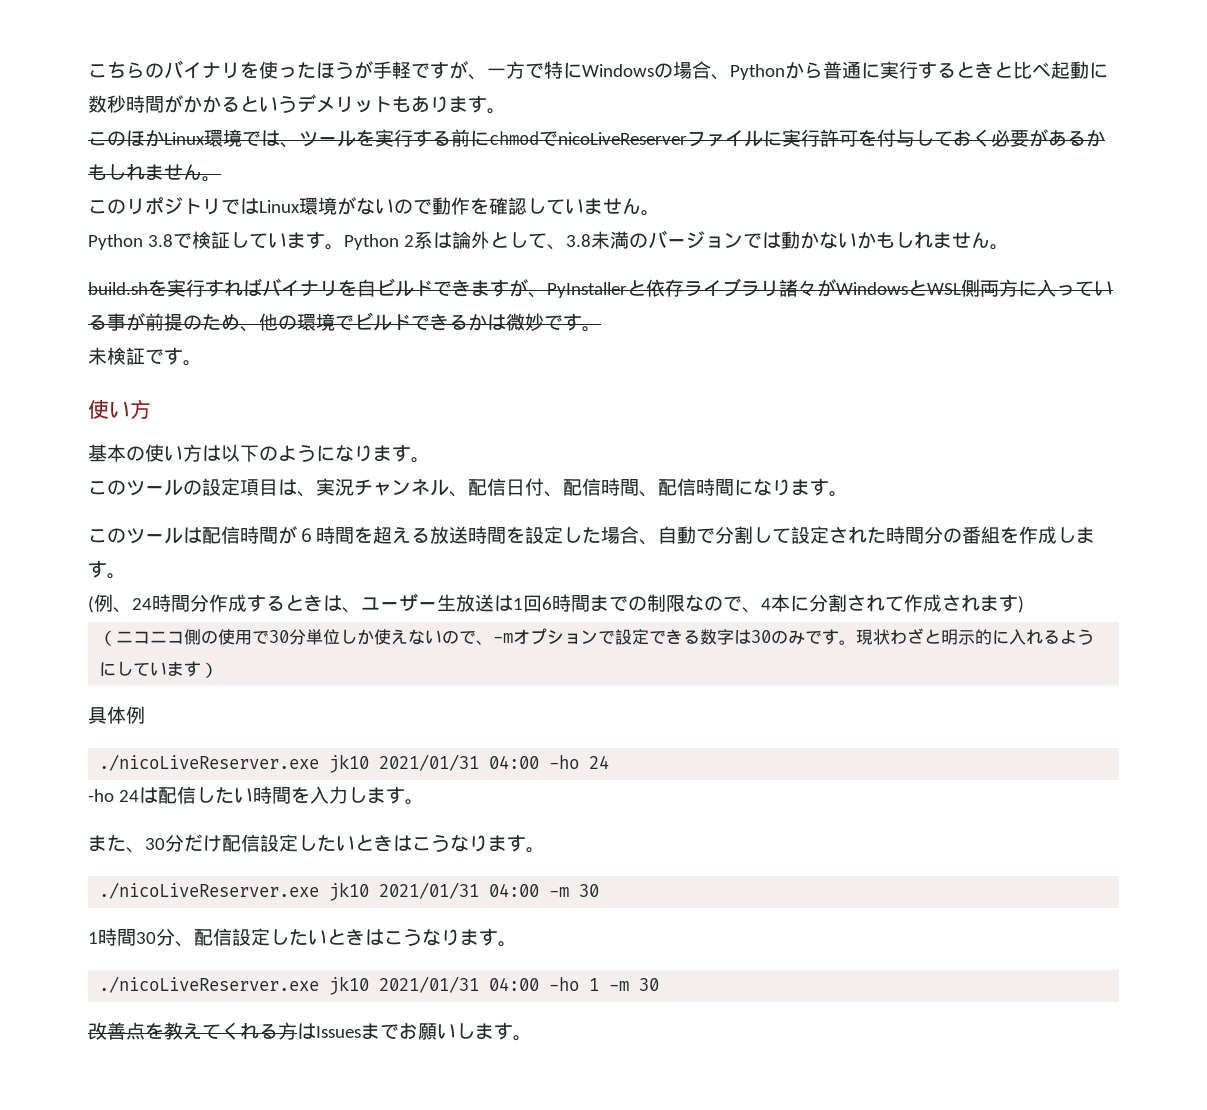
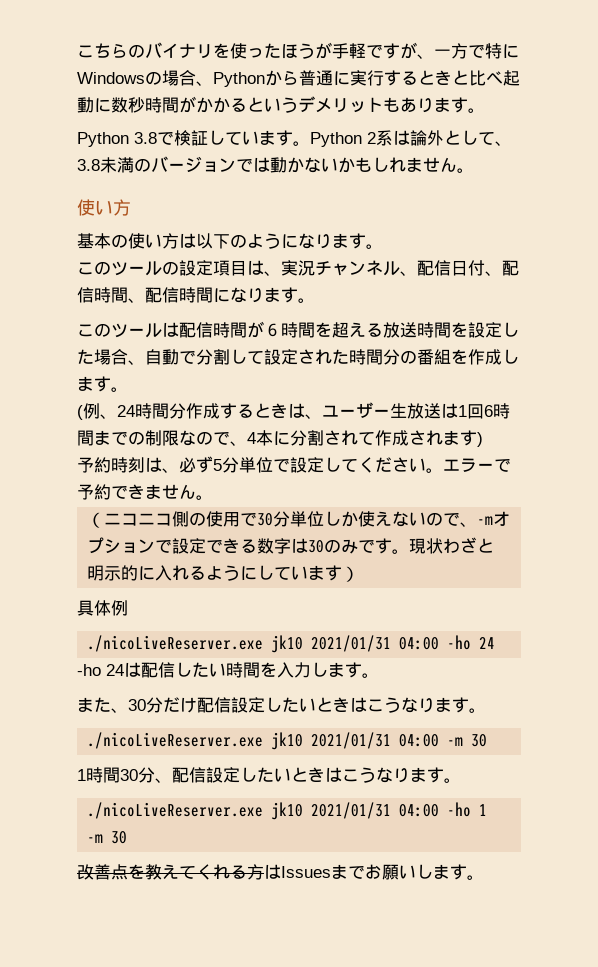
[88,129,1105,148] [88,163,221,182] [88,197,660,216] // このほかLinux環境では、ツールを実行する前にchmodでnicoLiveReserverファイルに実行許可を付与しておく必要があるかもしれません。 // このリポジトリではLinux環境がないので動作を確認していません。 -> (485, 110) none
[88,278,1113,298] [88,312,601,332] [88,347,202,366] // build.shを実行すればバイナリを自ビルドできますが、PyInstallerと依存ライブラリ諸々がWindowsとWSL側両方に入っている事が前提のため、他の環境でビルドできるかは微妙です。 // 未検証です。 -> (474, 170) none
(1024, 604) none -> [77,456,511,473] [77,484,213,500] // 予約時刻は、必ず5分単位で設定してください。エラーで予約できません。

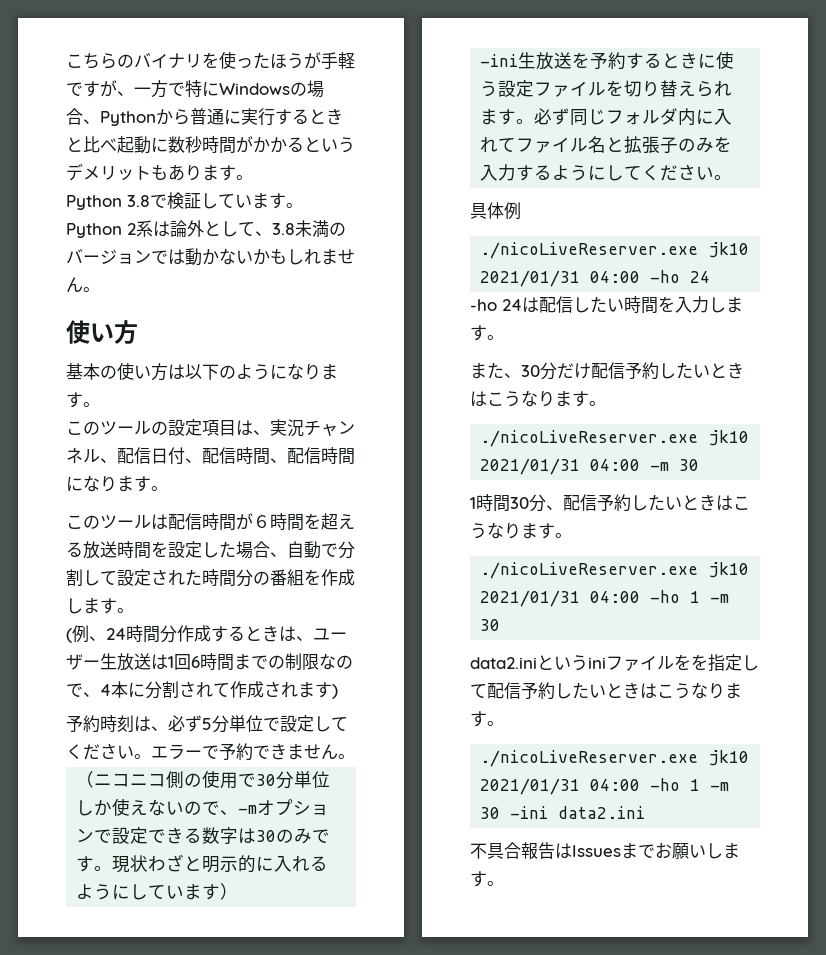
(360, 574) none -> [480,51,735,70] [480,80,733,97] [480,108,733,126] [480,136,733,154] [480,164,733,181] // -ini生放送を予約するときに使う設定ファイルを切り替えられます。必ず同じフォルダ内に入れてファイル名と拡張子のみを入力するようにしてください。
[231,697,265,713] 設定 -> [625,362,659,380] 予約
[206,767,240,783] 設定 -> [597,494,631,512] 予約
[77,864,264,880] 改善点を教えてくれる方 -> [470,654,759,672] [470,682,742,700] [470,711,504,727] [480,750,750,767] [480,778,730,795] [480,806,646,819] [470,842,555,859] data2.iniというiniファイルをを指定して配信予約したいときはこうなります。 // ./nicoLiveReserver.exe jk10 2021/01/31 04:00 -ho 1 -m 30 -ini data2.ini // 不具合報告

